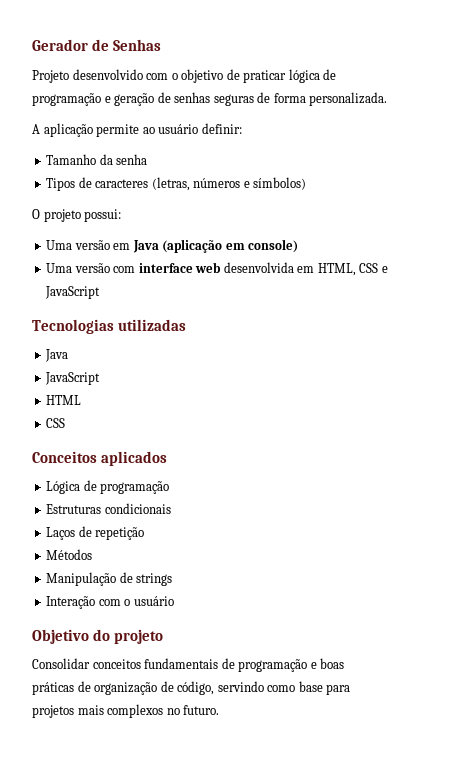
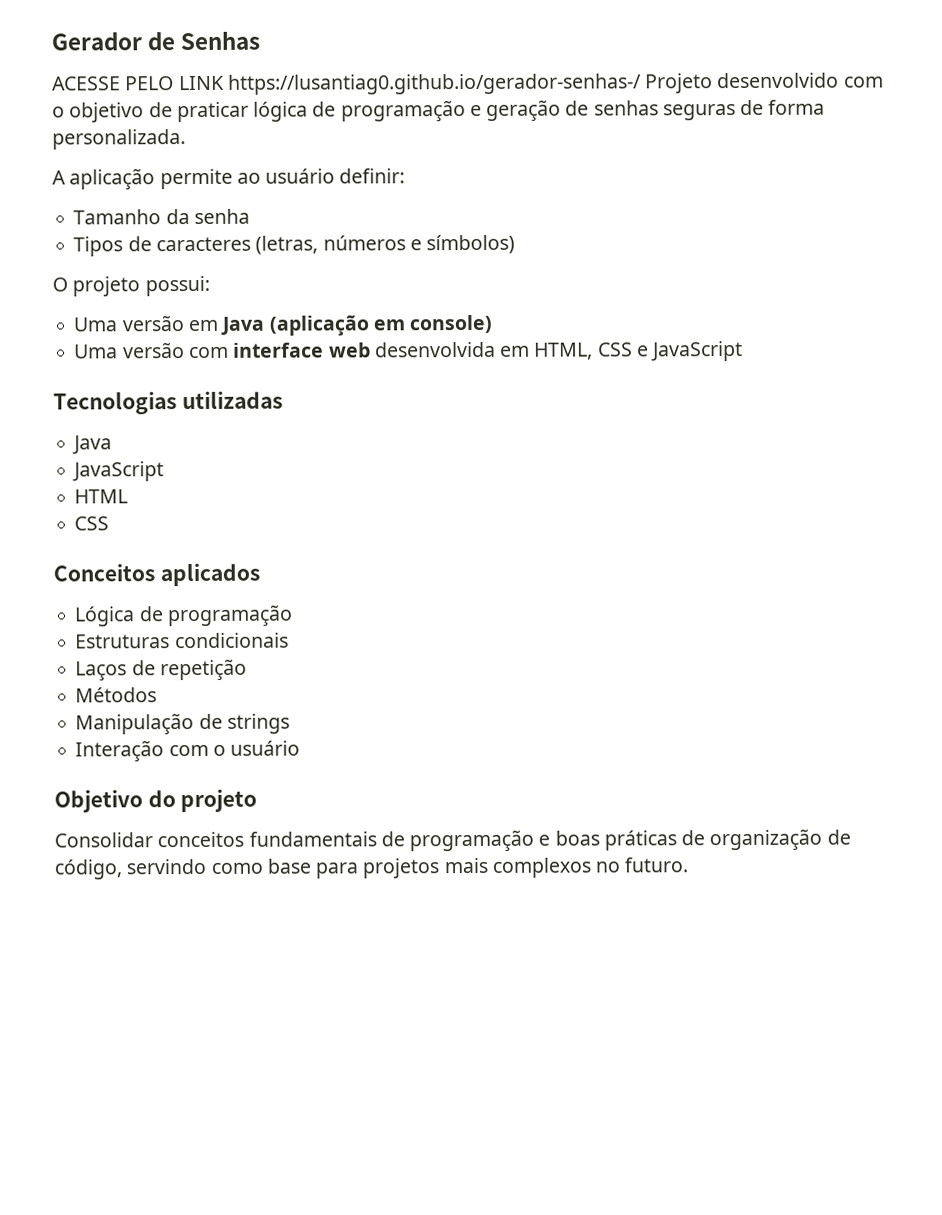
(162, 45) none -> [52,73,642,95] ACESSE PELO LINK https://lusantiag0.github.io/gerador-senhas-/

